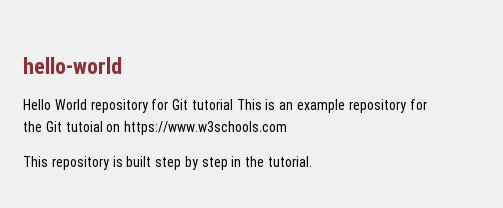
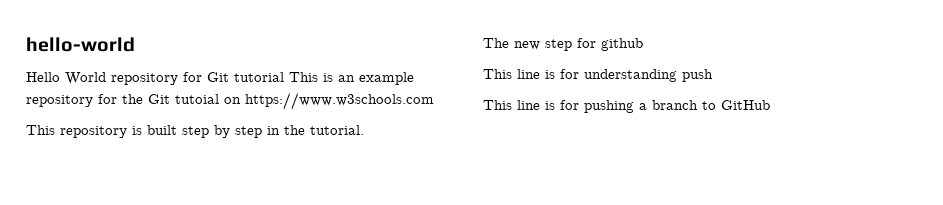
(313, 161) none -> [483,38,643,51] [483,69,713,82] [483,100,770,113] // The new step for github // This line is for understanding push // This line is for pushing a branch to GitHub

